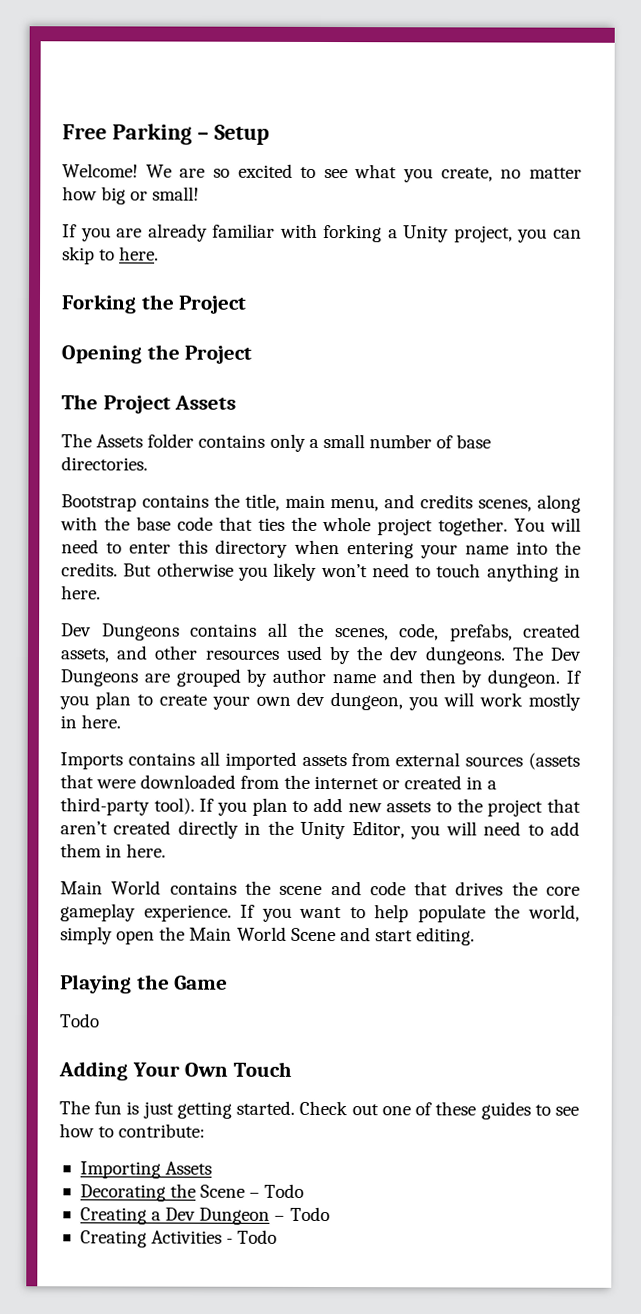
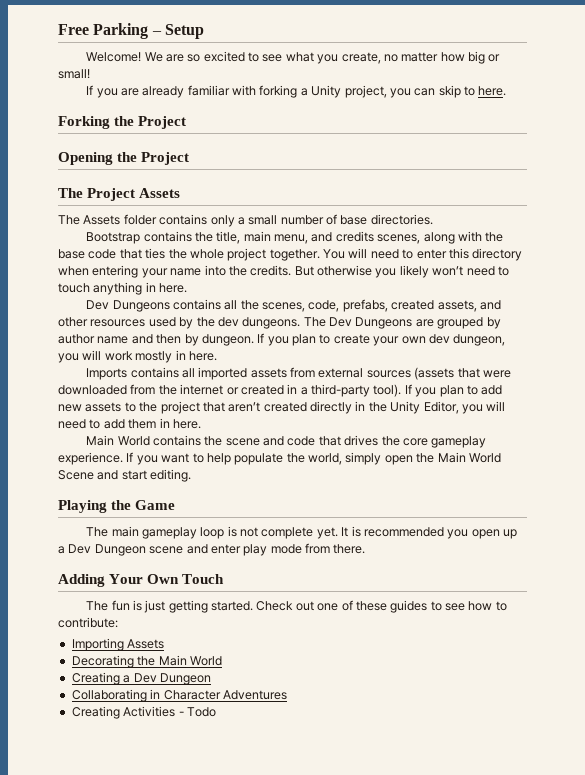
[59,1013,100,1028] Todo -> [86,526,518,539] [58,543,366,556] The main gameplay loop is not complete yet. It is recommended you open up a Dev Dungeon scene and enter play mode from there.
[200,1183,305,1198] Scene – Todo -> [158,655,222,666] Main World
[274,1206,330,1222] – Todo -> [71,689,287,702] // Collaborating in Character Adventures

